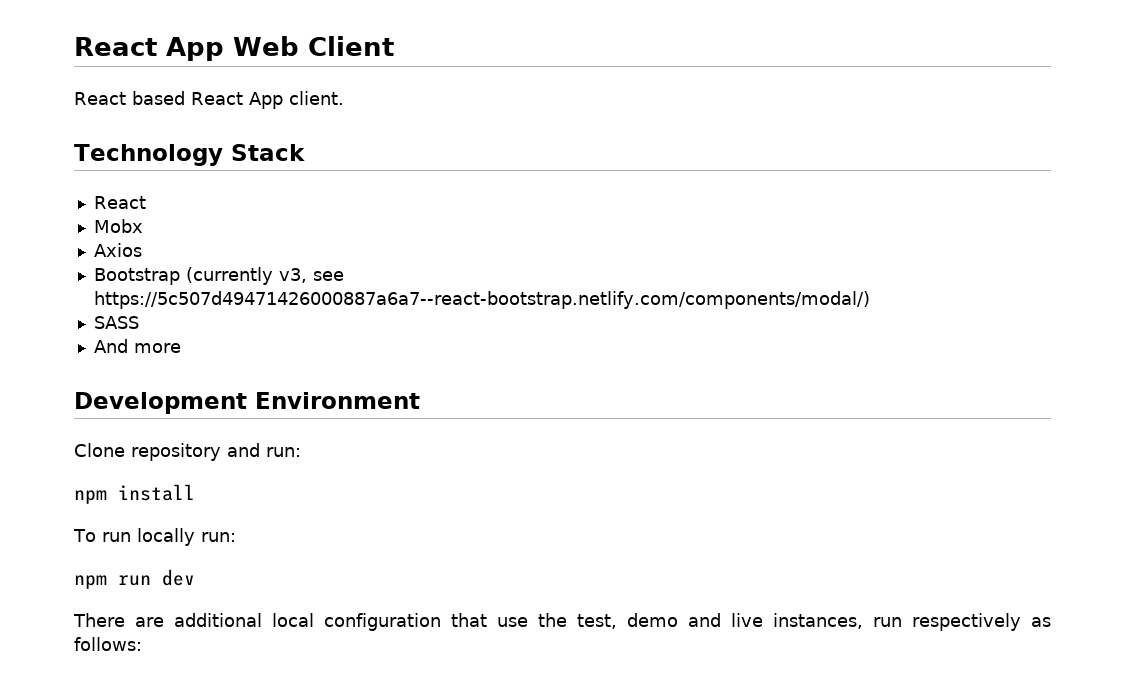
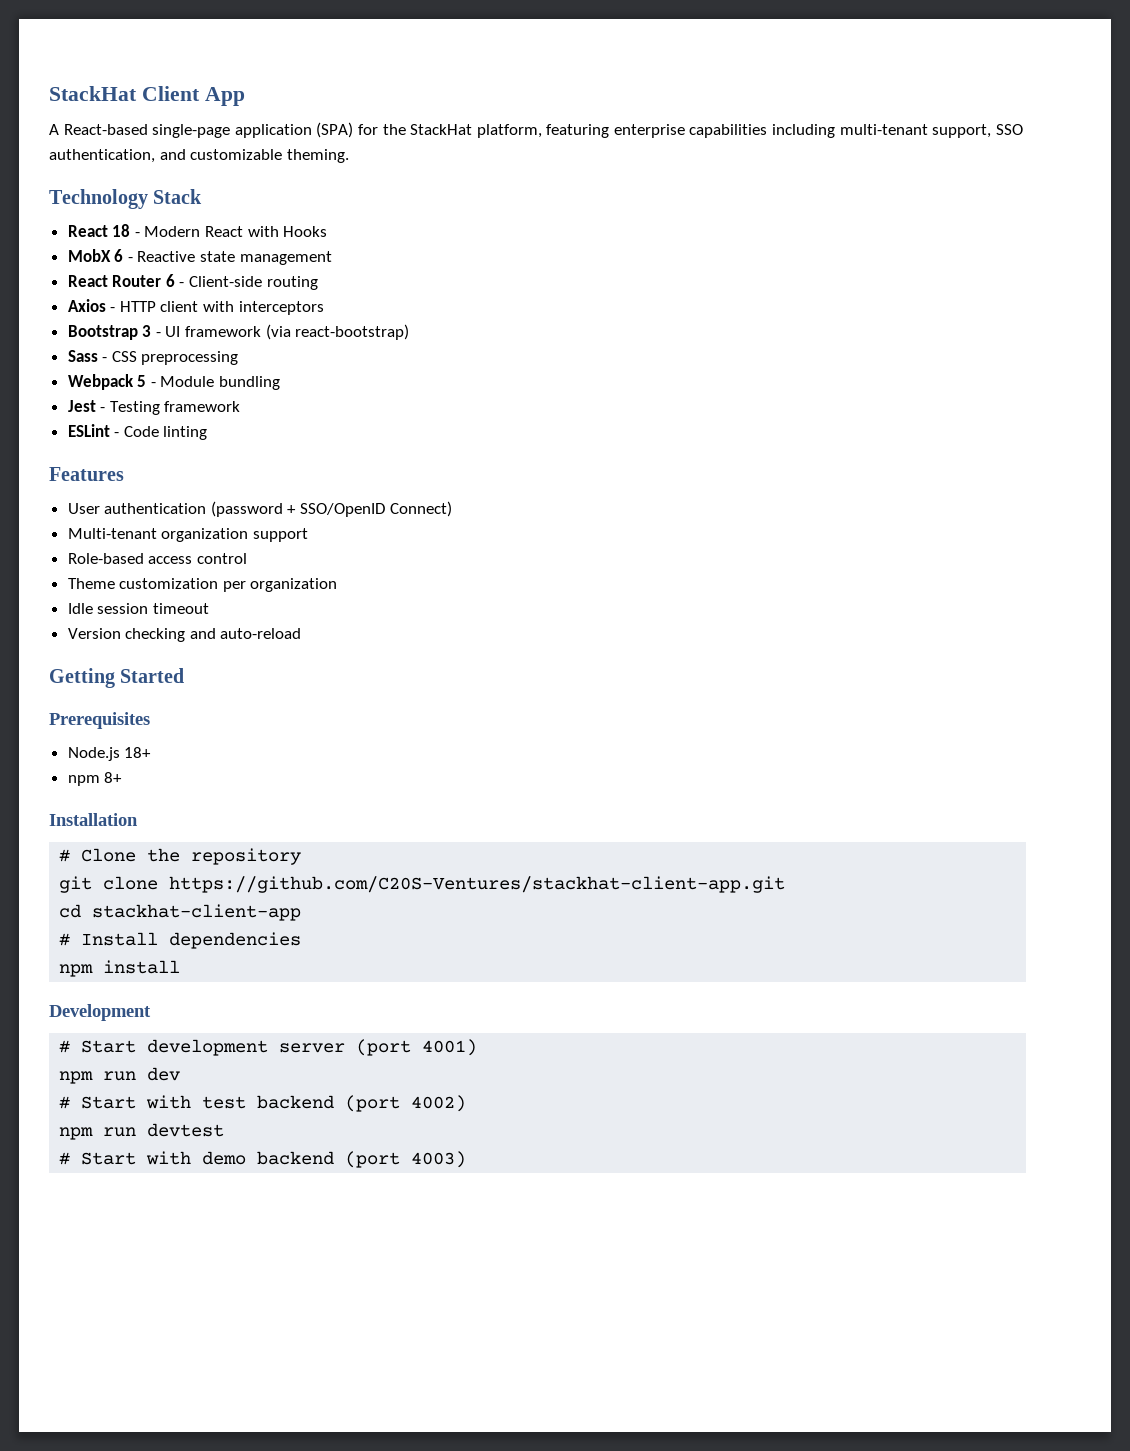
[74,36,394,61] [74,91,344,109] [74,144,305,166] [93,196,146,209] [93,219,143,233] [93,243,142,257] [93,267,344,285] [93,291,870,309] [93,316,139,329] [93,339,181,353] [74,392,420,414] [74,443,301,461] [74,484,195,504] [73,528,236,546] [74,569,195,589] [73,613,1051,631] [74,637,142,651] React App Web Client // React based React App client. // Technology Stack // React // Mobx // Axios // Bootstrap (currently v3, see https://5c507d49471426000887a6a7--react-bootstrap.netlify.com/components/modal/) // SASS // And more // Development Environment // Clone repository and run: // npm install // To run locally run: // npm run dev // There are additional local configuration that use the test, demo and live instances, run respectively as follows: -> [49,86,245,106] [49,122,1023,138] [49,149,349,163] [49,189,203,209] [67,224,328,237] [67,249,332,265] [67,274,318,290] [67,299,324,315] [67,324,410,340] [67,350,239,365] [67,374,281,390] [67,400,241,415] [67,424,208,440] [49,467,124,481] [67,501,452,517] [67,528,308,542] [67,553,247,564] [67,578,338,592] [67,603,209,614] [67,628,302,642] [49,668,185,688] [49,712,150,729] [67,747,152,761] [67,772,123,786] [49,813,138,826] [59,848,302,865] [59,876,786,893] [59,904,302,921] [59,932,302,949] [59,960,181,977] [49,1004,151,1021] [59,1039,478,1056] [59,1067,181,1084] [59,1095,467,1112] [59,1123,225,1140] [59,1151,467,1168] StackHat Client App // A React-based single-page application (SPA) for the StackHat platform, featuring enterprise capabilities including multi-tenant support, SSO authentication, and customizable theming. // Technology Stack // React 18 - Modern React with Hooks // MobX 6 - Reactive state management // React Router 6 - Client-side routing // Axios - HTTP client with interceptors // Bootstrap 3 - UI framework (via react-bootstrap) // Sass - CSS preprocessing // Webpack 5 - Module bundling // Jest - Testing framework // ESLint - Code linting // Features // User authentication (password + SSO/OpenID Connect) // Multi-tenant organization support // Role-based access control // Theme customization per organization // Idle session timeout // Version checking and auto-reload // Getting Started // Prerequisites // Node.js 18+ // npm 8+ // Installation // # Clone the repository // git clone https://github.com/C20S-Ventures/stackhat-client-app.git // cd stackhat-client-app // # Install dependencies // npm install // Development // # Start development server (port 4001) // npm run dev // # Start with test backend (port 4002) // npm run devtest // # Start with demo backend (port 4003)

